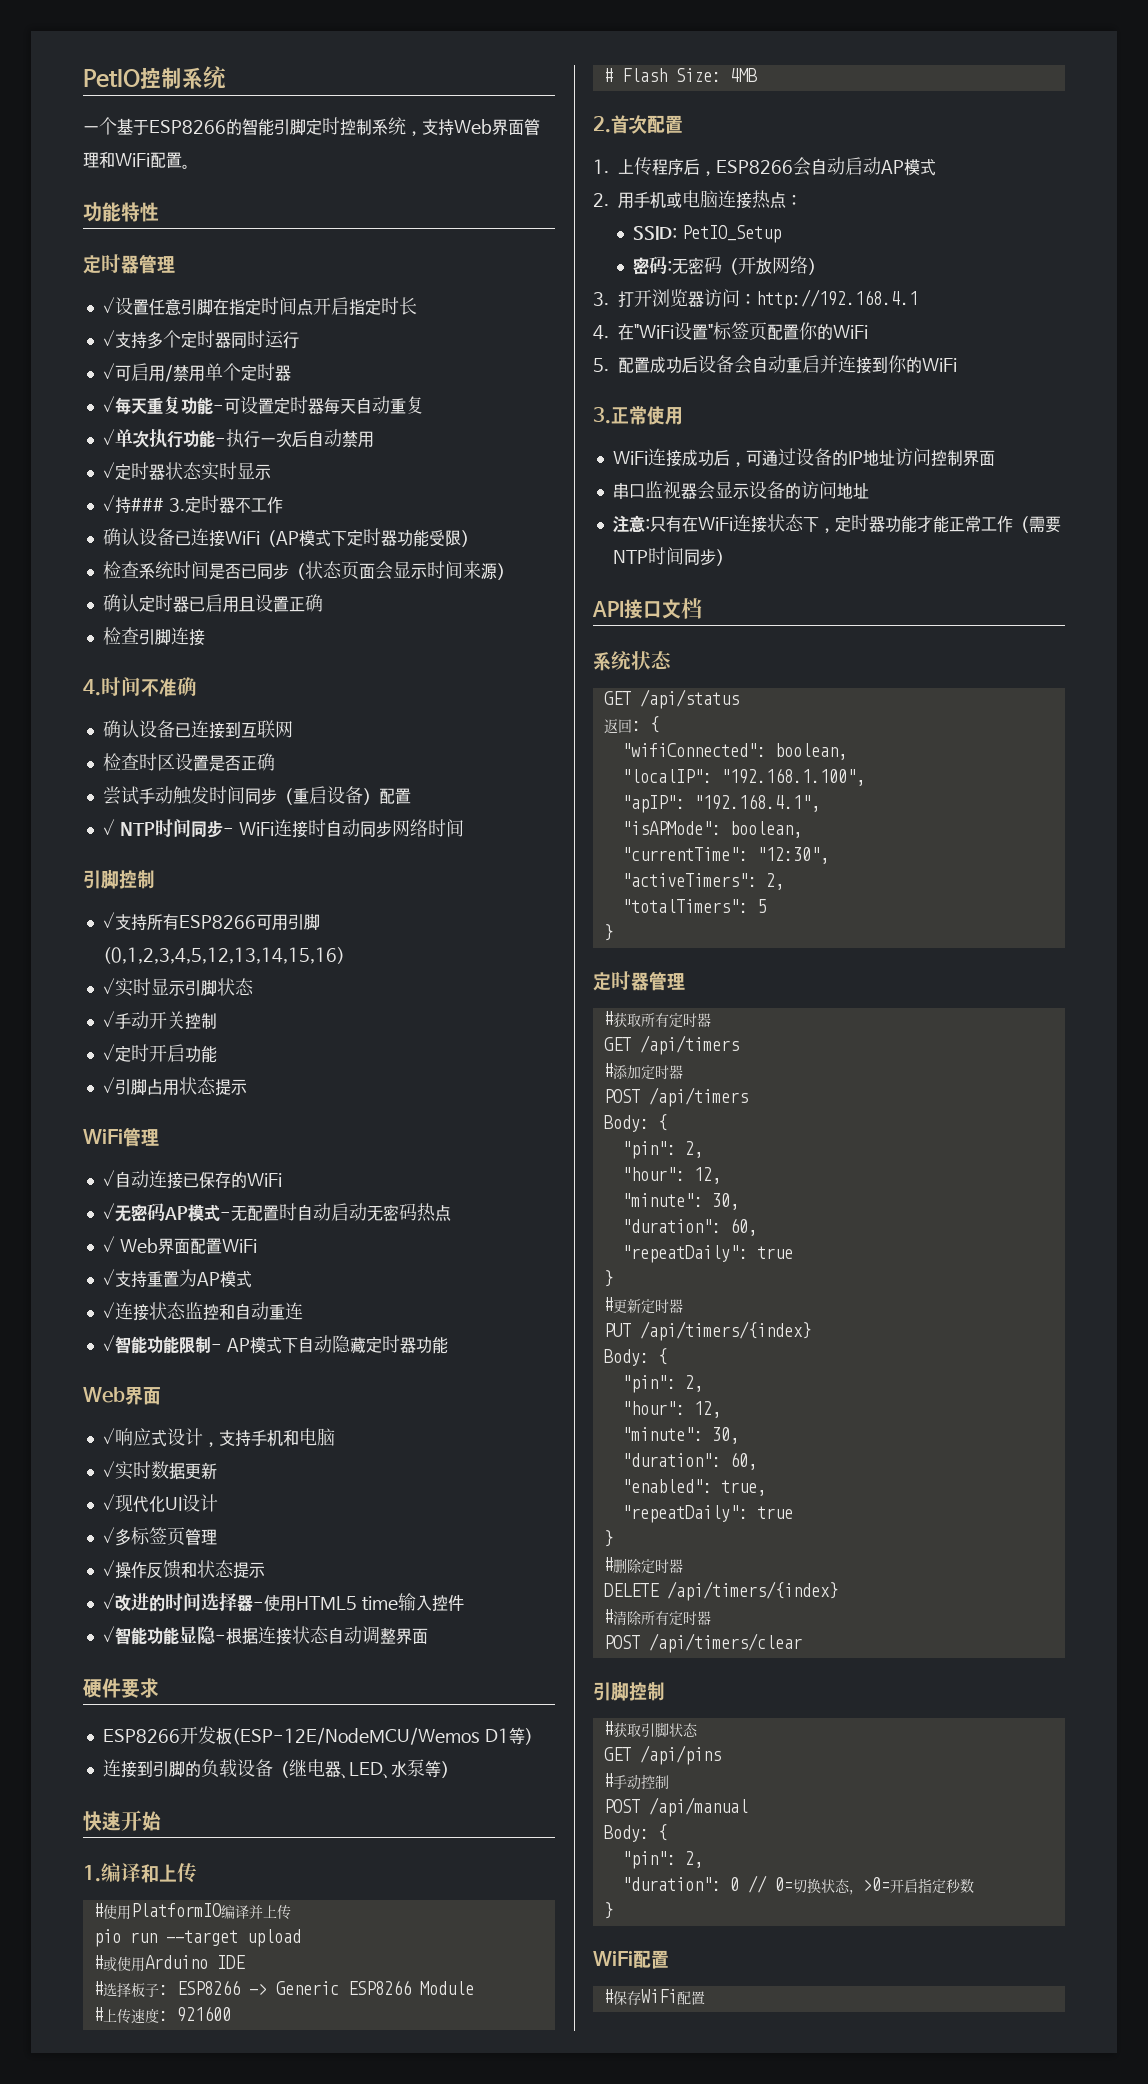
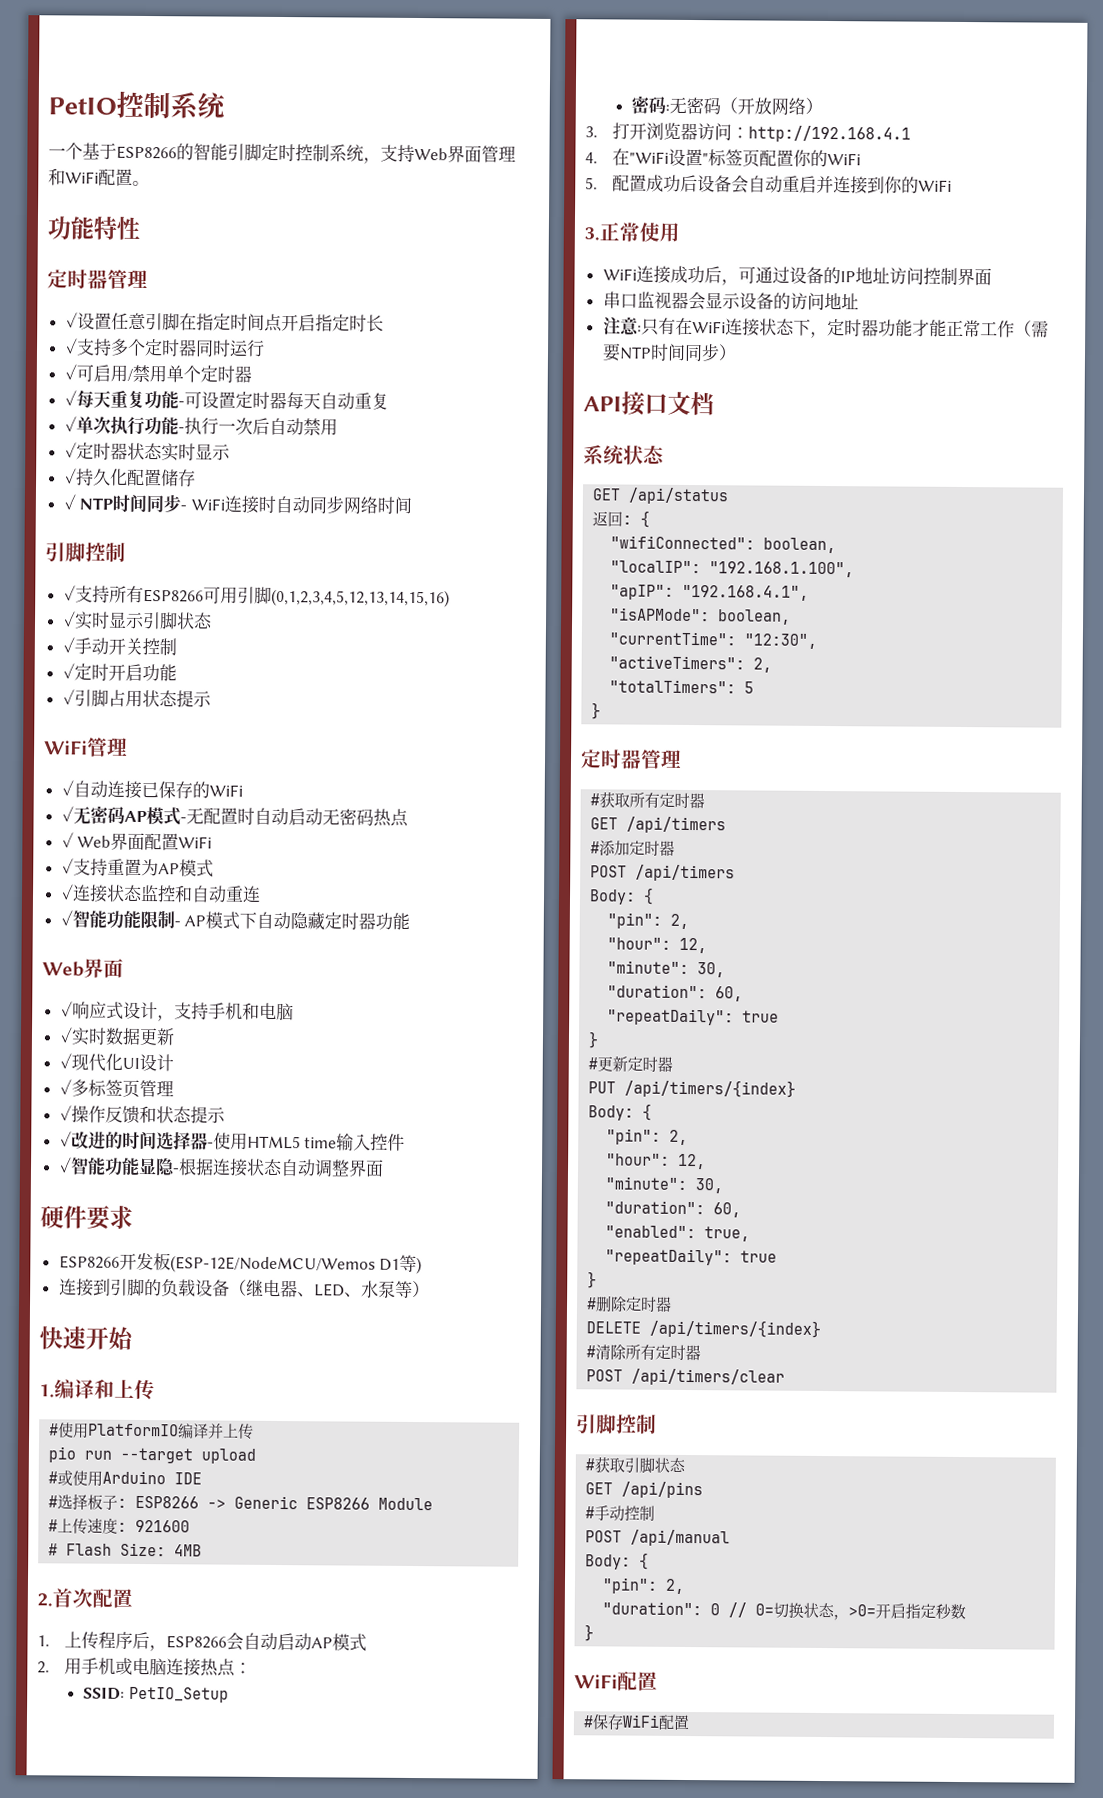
[130,495,283,514] [102,528,477,547] [102,561,513,580] [102,594,323,612] [102,627,205,646] [83,677,197,697] [102,720,293,739] [102,753,275,772] [102,786,411,805] ### 3.定时器不工作 // 确认设备已连接WiFi（AP模式下定时器功能受限） // 检查系统时间是否已同步（状态页面会显示时间来源） // 确认定时器已启用且设置正确 // 检查引脚连接 // 4.时间不准确 // 确认设备已连接到互联网 // 检查时区设置是否正确 // 尝试手动触发时间同步（重启设备）配置 -> [92,468,196,487] 久化配置储存

